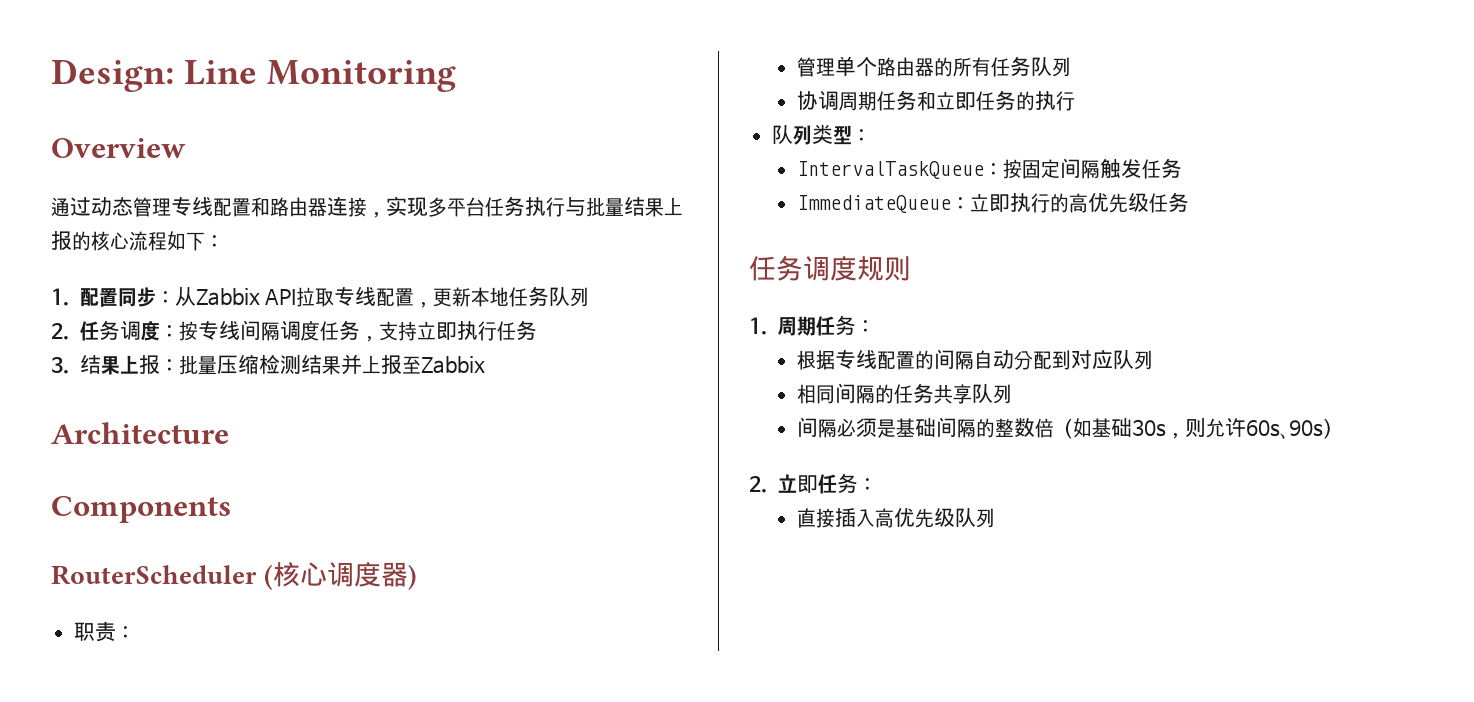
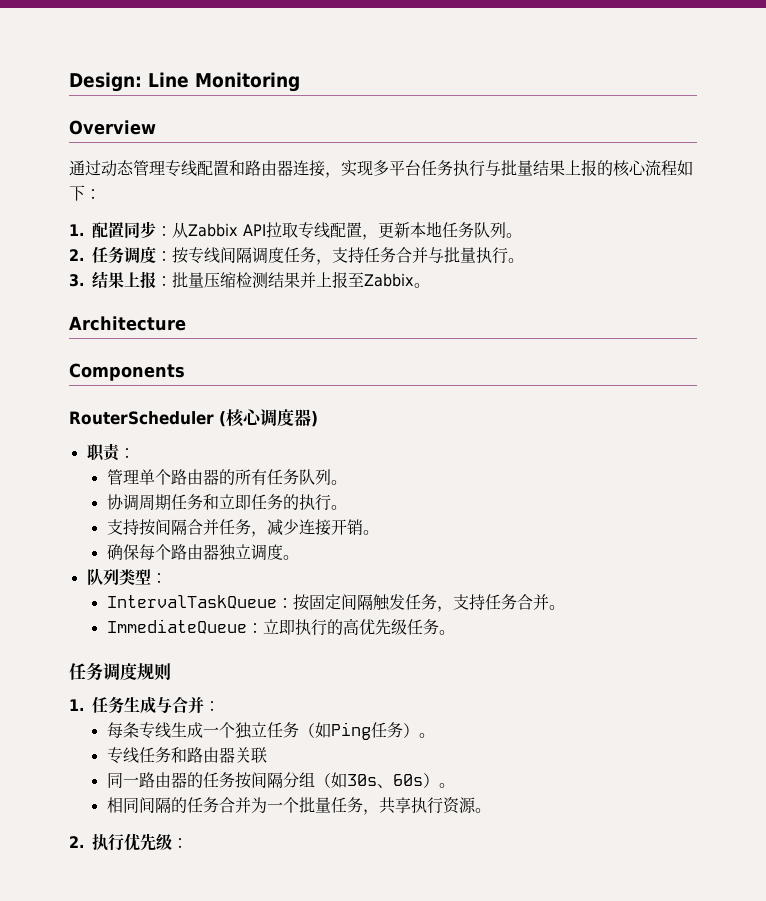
(590, 297) none -> [506,233,522,238] 。
[416,320,537,341] 立即执行任务 -> [364,247,524,264] 任务合并与批量执行。
(485, 365) none -> [414,283,430,288] 。
(1071, 67) none -> [330,480,347,485] 。
(1075, 101) none -> [330,505,347,510] [106,519,379,537] [106,544,299,561] 。 // 支持按间隔合并任务，减少连接开销。 // 确保每个路由器独立调度。
(1182, 168) none -> [436,594,565,612] ，支持任务合并。
(1189, 202) none -> [438,630,455,635] 。
[777,315,875,336] [796,349,1153,370] [796,383,1012,404] [796,417,1342,439] [749,473,877,494] [796,508,995,528] 周期任务： // 根据专线配置的间隔自动分配到对应队列 // 相同间隔的任务共享队列 // 间隔必须是基础间隔的整数倍（如基础30s，则允许60s、90s） // 2.立即任务： // 直接插入高优先级队列 -> [92,696,220,714] [106,722,435,740] [106,747,267,764] [106,772,455,789] [106,797,491,815] [69,833,188,851] 任务生成与合并： // 每条专线生成一个独立任务（如Ping任务）。 // 专线任务和路由器关联 // 同一路由器的任务按间隔分组（如30s、60s）。 // 相同间隔的任务合并为一个批量任务，共享执行资源。 // 2.执行优先级：

